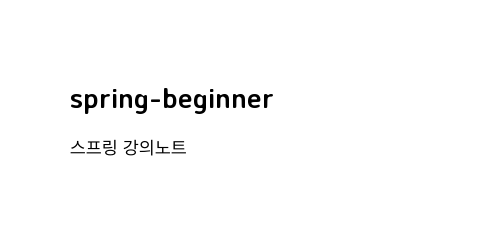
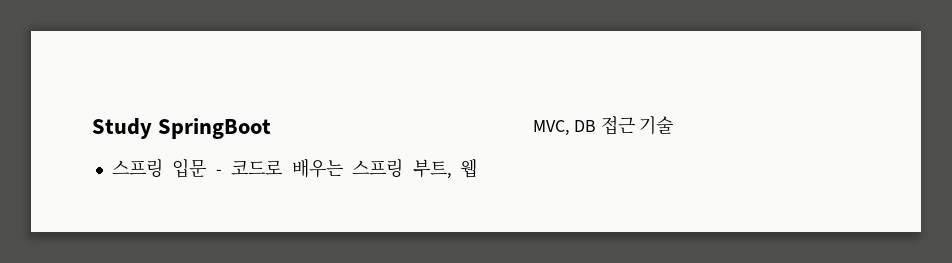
[70,88,274,114] [70,139,187,156] spring-beginner // 스프링 강의노트 -> [92,118,272,139] [111,159,477,179] [532,116,674,136] Study SpringBoot // 스프링 입문 - 코드로 배우는 스프링 부트, 웹 MVC, DB 접근 기술

